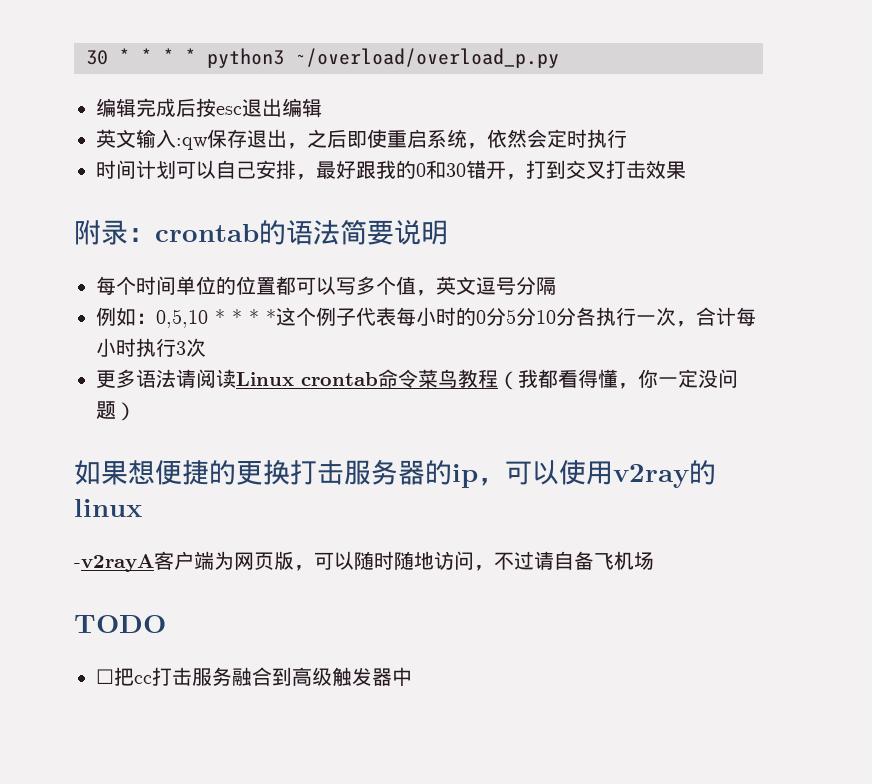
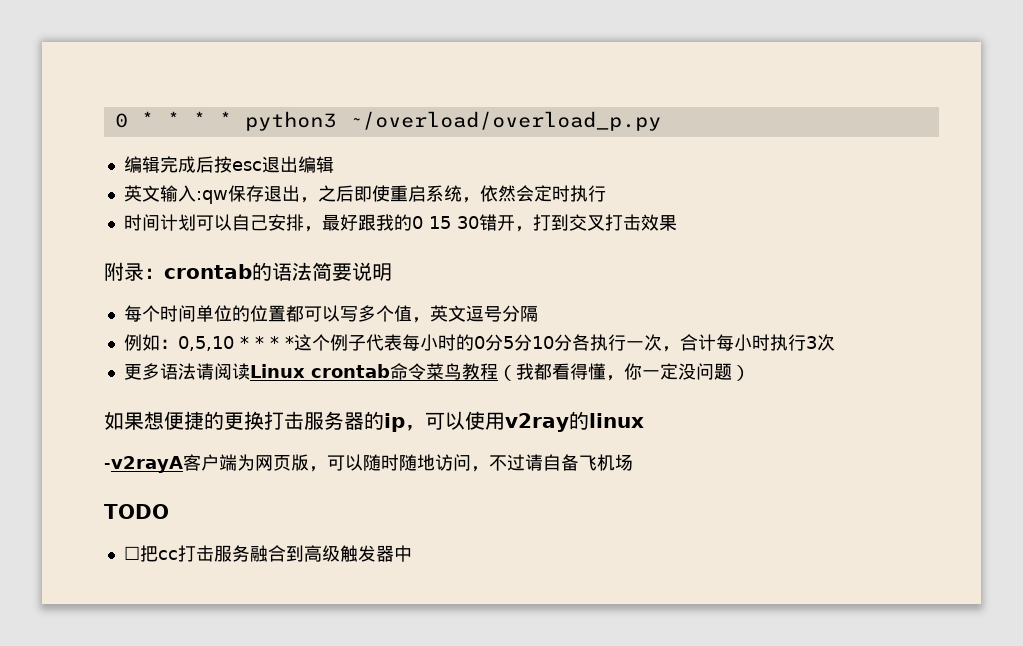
[86,50,108,65] 30 -> [114,113,128,128] 0
[426,160,446,179] 和 -> [428,216,451,229] 15

